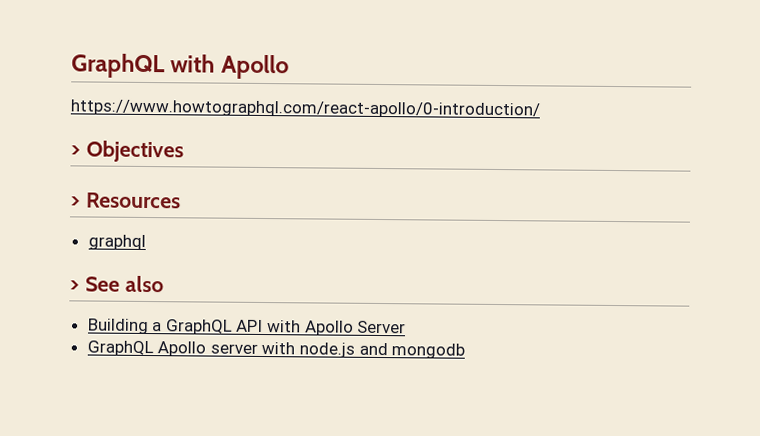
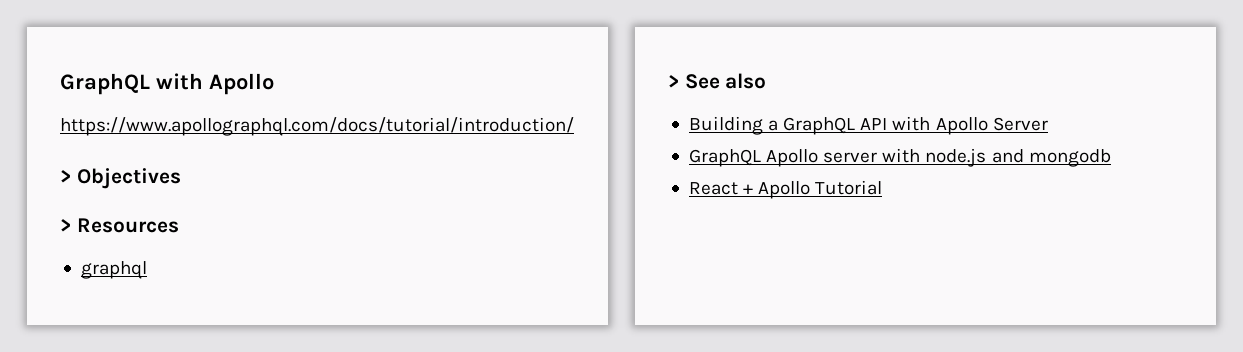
[70,99,540,119] https://www.howtographql.com/react-apollo/0-introduction/ -> [60,117,574,136] https://www.apollographql.com/docs/tutorial/introduction/
(466, 351) none -> [688,180,883,199] // React + Apollo Tutorial

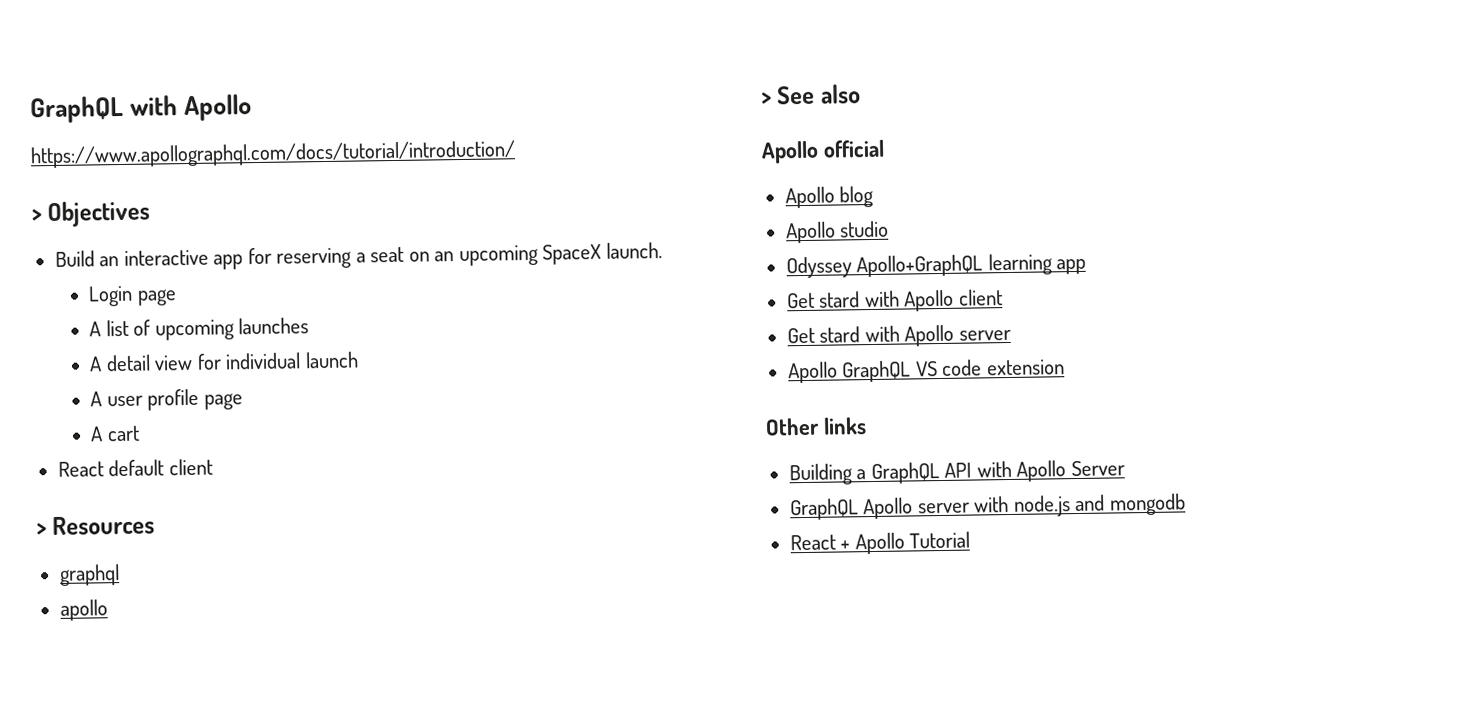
(181, 178) none -> [54,242,663,270] [88,285,177,307] [89,317,310,341] [89,351,359,372] [90,388,243,411] [90,425,140,442] [57,458,213,477] // Build an interactive app for reserving a seat on an upcoming SpaceX launch. // Login page // A list of upcoming launches // A detail view for individual launch // A user profile page // A cart // React default client
(147, 270) none -> [59,599,108,621] // apollo
(767, 81) none -> [761,139,885,164] [784,185,875,209] [784,220,890,244] [785,253,1087,279] [786,289,1003,312] [786,324,1011,347] [787,359,1065,384] [765,417,867,436] // Apollo official // Apollo blog // Apollo studio // Odyssey Apollo+GraphQL learning app // Get stard with Apollo client // Get stard with Apollo server // Apollo GraphQL VS code extension // Other links

